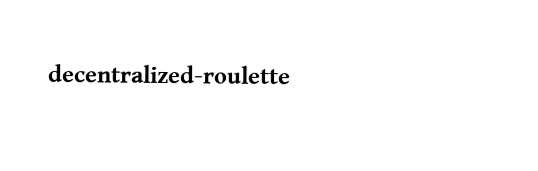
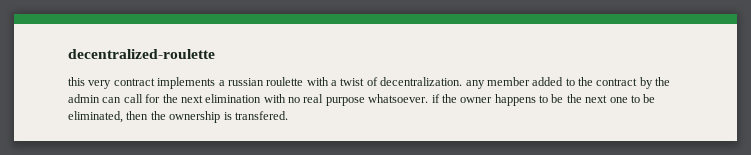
(291, 74) none -> [68,77,671,89] [68,94,656,106] [68,111,288,123] // this very contract implements a russian roulette with a twist of decentralization. any member added to the contract by the admin can call for the next elimination with no real purpose whatsoever. if the owner happens to be the next one to be eliminated, then the ownership is transfered.

